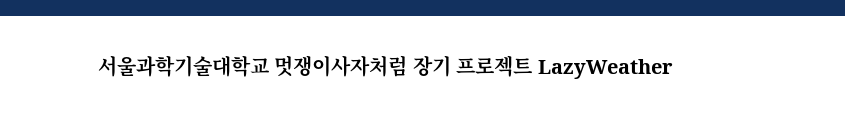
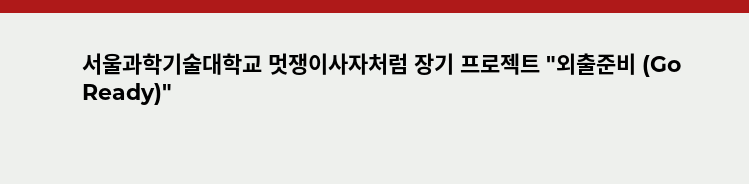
[537,59,673,79] LazyWeather -> [546,53,681,77] [82,83,172,105] "외출준비 (Go Ready)"

